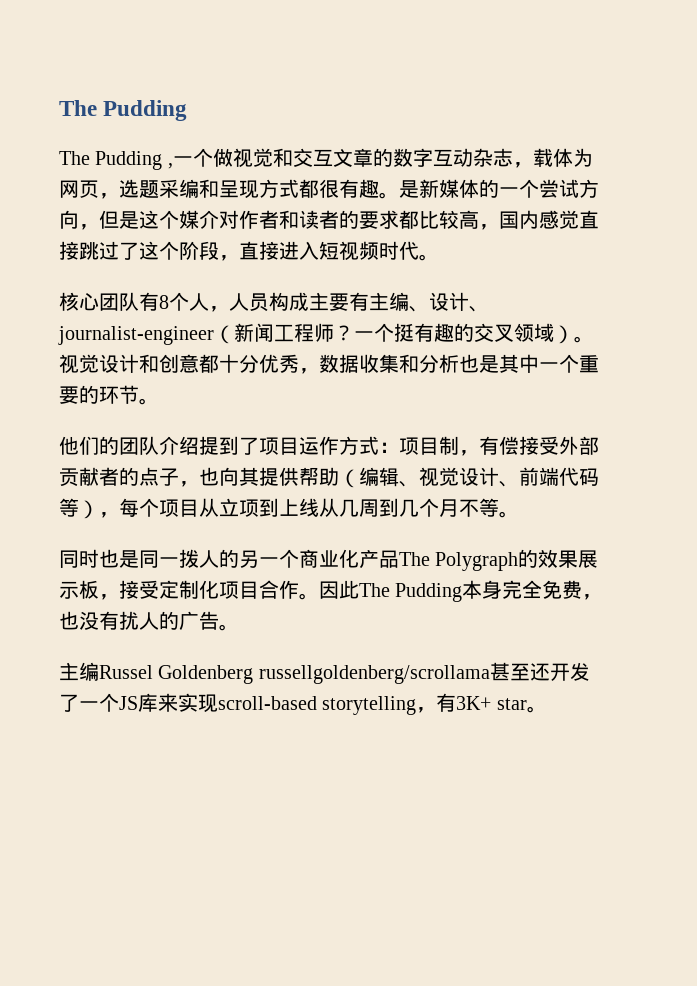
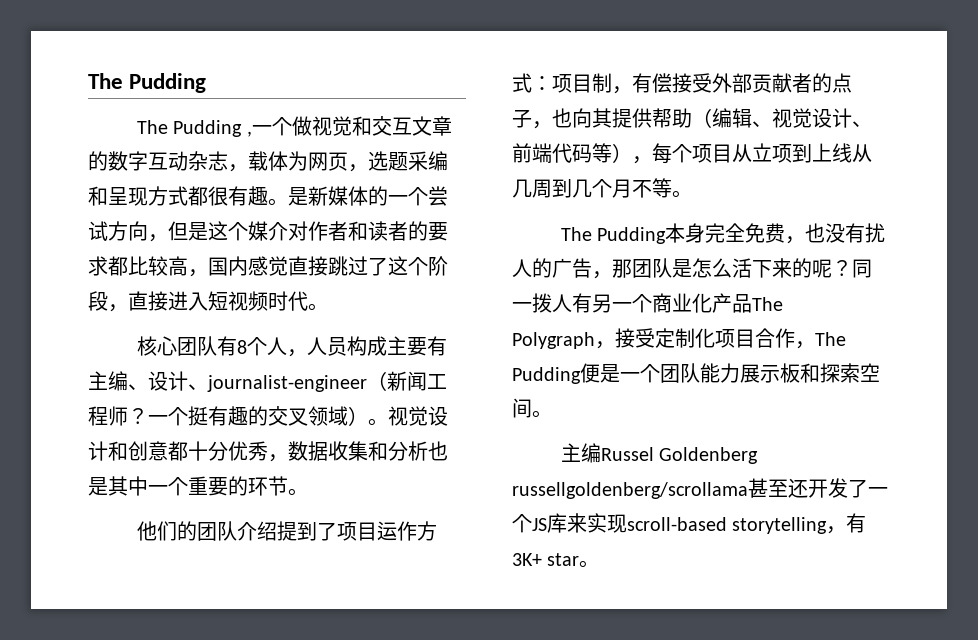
[59,549,599,571] [59,580,359,600] 同时也是同一拨人的另一个商业化产品The Polygraph的效果展示板，接受定制化项目合作。因此 -> (692, 194) none
(219, 620) none -> [592,258,872,279] [512,293,783,313] [512,328,846,349] [512,363,880,384] [512,398,532,418] ，那团队是怎么活下来的呢？同一拨人有另一个商业化产品The Polygraph，接受定制化项目合作，The Pudding便是一个团队能力展示板和探索空间

